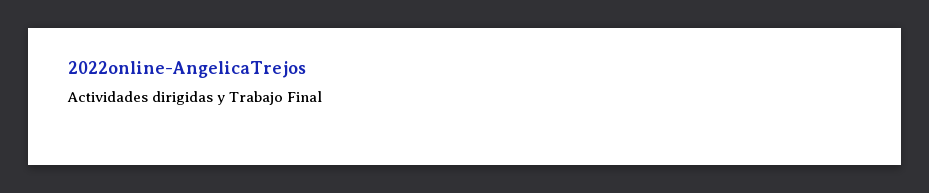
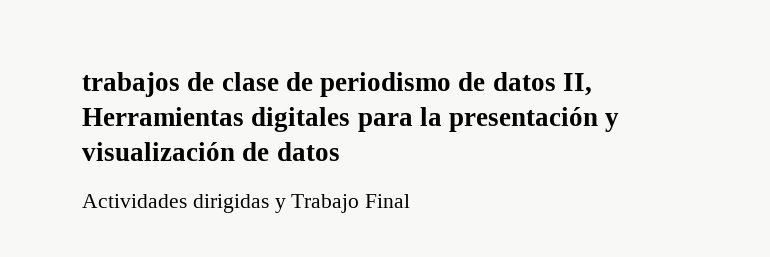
[68,61,306,78] 2022online-AngelicaTrejos -> [82,72,593,97] [82,107,620,132] [82,142,340,161] trabajos de clase de periodismo de datos II, Herramientas digitales para la presentación y visualización de datos

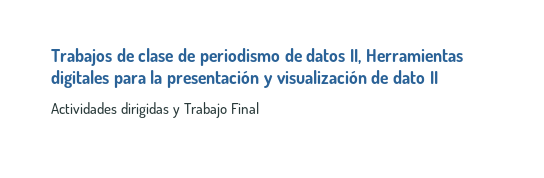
[82,72,180,97] trabajos -> [51,48,112,66] Trabajos
[276,142,340,161] datos -> [393,70,438,84] dato II

